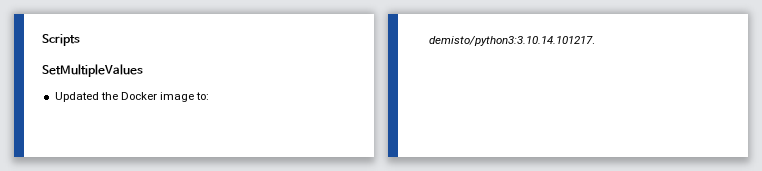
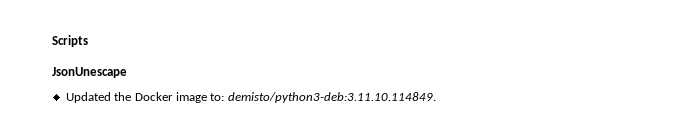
[42,64,143,77] SetMultipleValues -> [52,67,127,78] JsonUnescape
[428,36,595,46] demisto/python3:3.10.14.101217. -> [227,92,436,103] demisto/python3-deb:3.11.10.114849.

